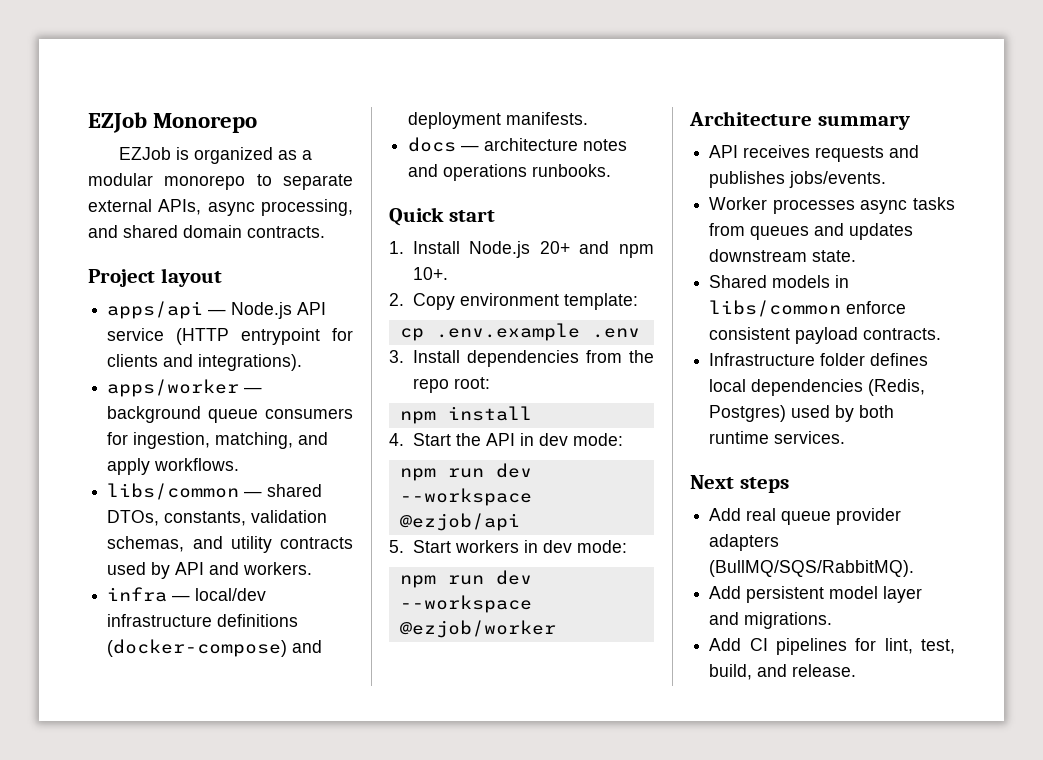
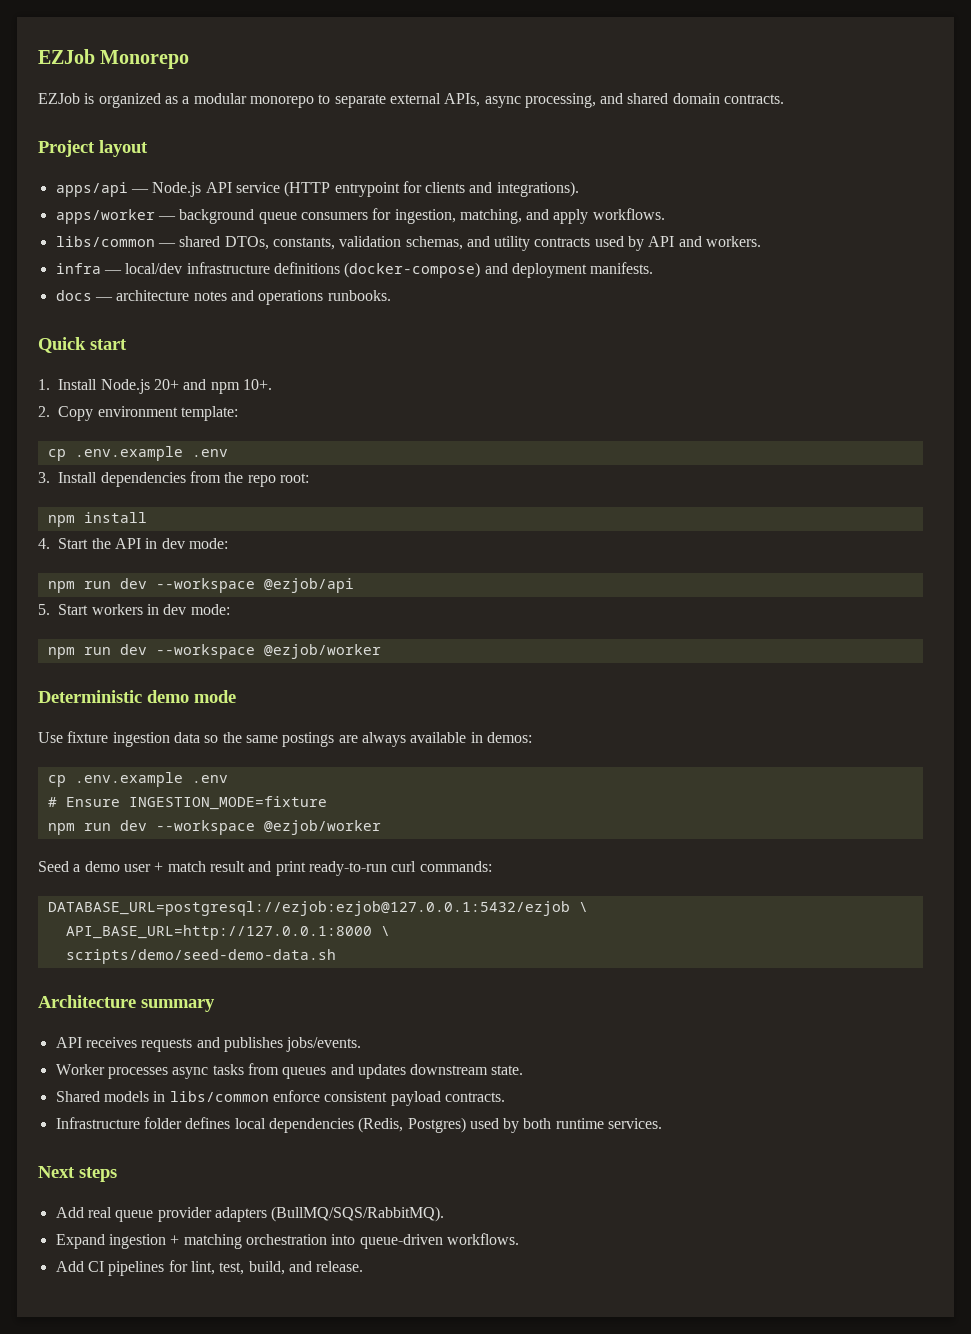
(556, 629) none -> [38,690,236,703] [38,731,532,747] [47,772,228,787] [47,796,327,810] [47,820,381,835] [38,861,492,876] [47,901,588,916] [65,925,390,940] [65,949,336,964] // Deterministic demo mode // Use fixture ingestion data so the same postings are always available in demos: // cp .env.example .env // # Ensure INGESTION_MODE=fixture // npm run dev --workspace @ezjob/worker // Seed a demo user + match result and print ready-to-run curl commands: // DATABASE_URL=postgresql://ezjob:ezjob@127.0.0.1:5432/ezjob \ // API_BASE_URL=http://127.0.0.1:8000 \ // scripts/demo/seed-demo-data.sh
[709,586,923,603] [709,612,833,629] Add persistent model layer and migrations. -> [55,1233,519,1249] Expand ingestion + matching orchestration into queue-driven workflows.

